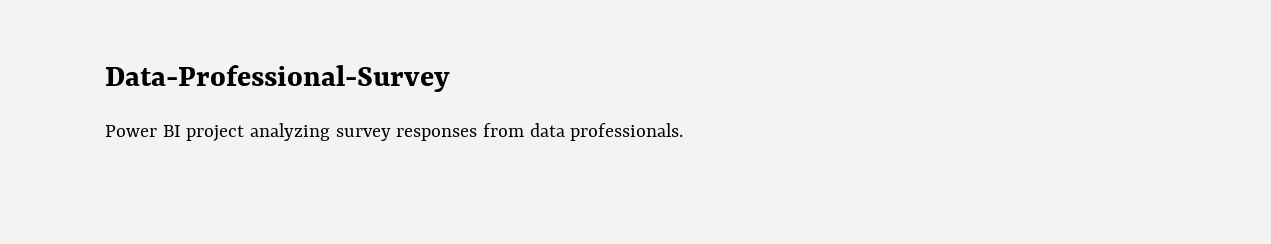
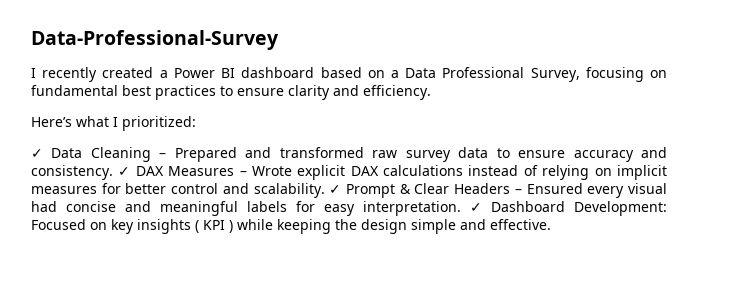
[105,123,684,142] Power BI project analyzing survey responses from data professionals. -> [31,67,667,82] [31,85,431,100] [31,116,196,131] [31,147,667,162] [31,165,667,180] [31,183,667,198] [31,201,667,216] [31,219,551,234] I recently created a Power BI dashboard based on a Data Professional Survey, focusing on fundamental best practices to ensure clarity and efficiency. // Here’s what I prioritized: // ✓ Data Cleaning – Prepared and transformed raw survey data to ensure accuracy and consistency. ✓ DAX Measures – Wrote explicit DAX calculations instead of relying on implicit measures for better control and scalability. ✓ Prompt & Clear Headers – Ensured every visual had concise and meaningful labels for easy interpretation. ✓ Dashboard Development: Focused on key insights ( KPI ) while keeping the design simple and effective.

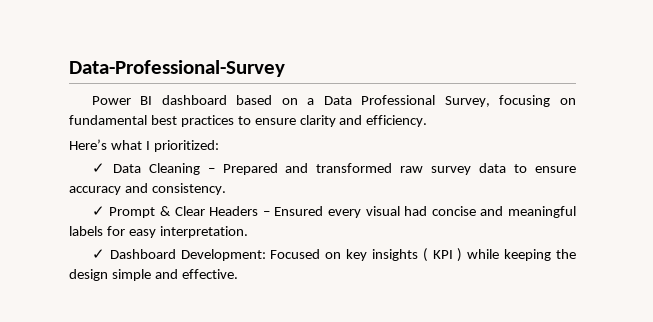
[31,67,168,82] I recently created a -> (285, 68) none
[118,165,667,180] [31,183,325,198] ✓ DAX Measures – Wrote explicit DAX calculations instead of relying on implicit measures for better control and scalability. -> (226, 189) //
(461, 208) none -> (248, 232) //

